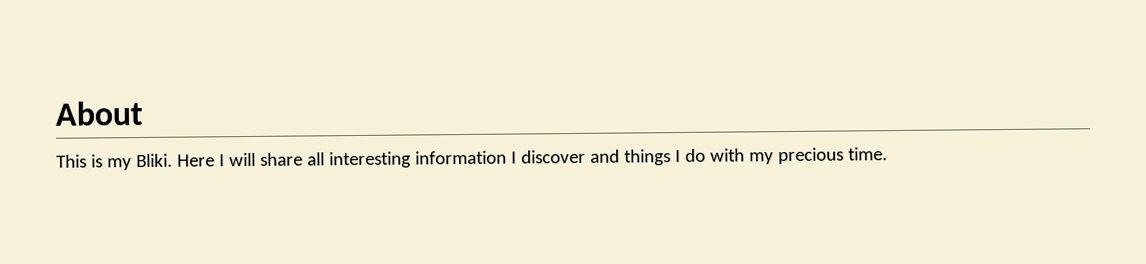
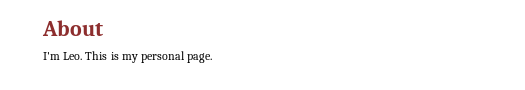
(143, 113) none -> [43,52,83,60] I'm Leo.
[135,147,888,169] Bliki. Here I will share all interesting information I discover and things I do with my precious time. -> [141,51,213,63] personal page.

